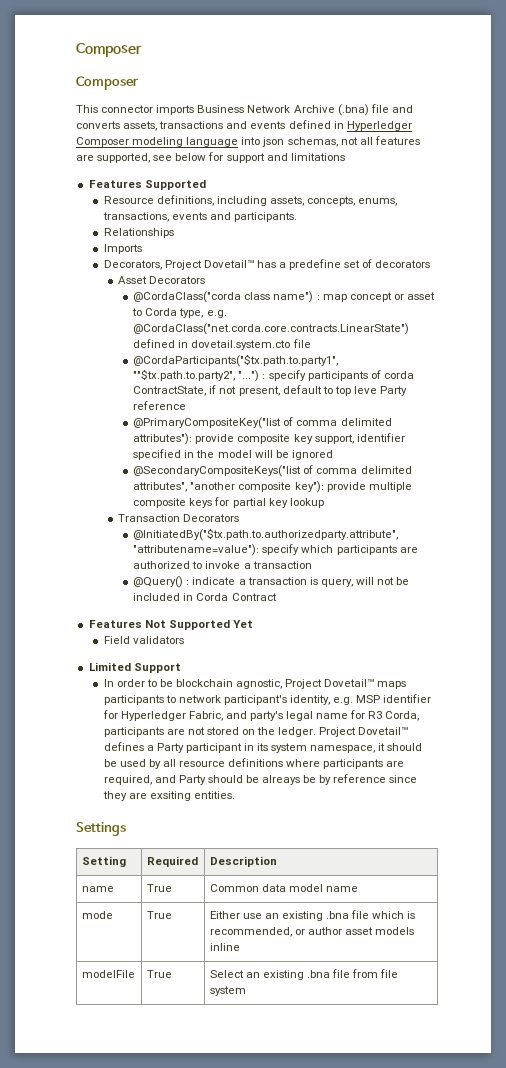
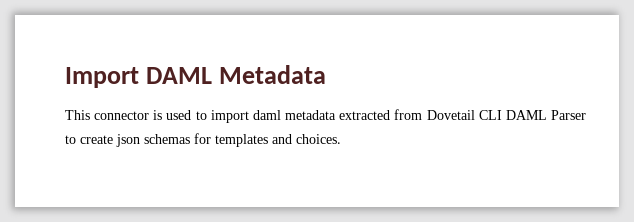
[76,43,142,57] [76,76,138,90] Composer // Composer -> [65,65,326,88] Import DAML Metadata
[156,104,413,116] [76,120,412,131] [76,136,420,147] [76,152,345,163] [88,180,206,190] [103,195,398,206] [102,212,297,222] [103,228,174,238] [103,244,142,254] [103,259,431,270] [118,276,206,284] [133,291,435,303] [132,308,227,318] [133,323,410,335] [133,339,311,350] [133,354,339,367] [133,369,414,382] [133,385,408,396] [133,401,187,410] [133,417,392,429] [133,433,405,445] [133,449,333,460] [133,465,412,477] [133,481,412,493] [133,497,324,508] [118,514,240,522] [133,528,399,541] [133,544,418,556] [133,561,312,569] [133,576,410,588] [133,593,277,601] [88,620,253,630] [103,636,184,644] [88,662,181,673] [103,678,407,689] [103,694,432,705] [102,710,420,721] [103,726,409,737] [103,742,423,753] [103,758,405,769] [103,774,418,785] [102,791,235,801] [76,822,126,836] [81,856,126,867] [146,856,198,867] [209,856,277,867] [81,886,114,892] [146,884,172,892] [209,884,358,892] [81,911,113,919] [146,911,172,919] [209,910,416,921] [209,927,414,937] [209,943,240,951] [81,970,135,978] [146,970,172,978] [209,969,399,980] [209,986,246,996] imports Business Network Archive (.bna) file and converts assets, transactions and events defined in Hyperledger Composer modeling language into json schemas, not all features are supported, see below for support and limitations // Features Supported // Resource definitions, including assets, concepts, enums, transactions, events and participants. // Relationships // Imports // Decorators, Project Dovetail™ has a predefine set of decorators // Asset Decorators // @CordaClass("corda class name") : map concept or asset to Corda type, e.g. @CordaClass("net.corda.core.contracts.LinearState") defined in dovetail.system.cto file // @CordaParticipants("$tx.path.to.party1", ""$tx.path.to.party2", "...") : specify participants of corda ContractState, if not present, default to top leve Party reference // @PrimaryCompositeKey("list of comma delimited attributes"): provide composite key support, identifier specified in the model will be ignored // @SecondaryCompositeKeys("list of comma delimited attributes", "another composite key"): provide multiple composite keys for partial key lookup // Transaction Decorators // @InitiatedBy("$tx.path.to.authorizedparty.attribute", "attributename=value"): specify which participants are authorized to invoke a transaction // @Query() : indicate a transaction is query, will not be included in Corda Contract // Features Not Supported Yet // Field validators // Limited Support // In order to be blockchain agnostic, Project Dovetail™ maps participants to network participant's identity, e.g. MSP identifier for Hyperledger Fabric, and party's legal name for R3 Corda, participants are not stored on the ledger. Project Dovetail™ defines a Party participant in its system namespace, it should be used by all resource definitions where participants are required, and Party should be alreays be by reference since they are exsiting entities. // Settings // Setting | Required | Description // name | True | Common data model name // mode | True | Either use an existing .bna file which is recommended, or author asset models inline // modelFile | True | Select an existing .bna file from file system -> [153,109,586,123] [65,133,341,147] is used to import daml metadata extracted from Dovetail CLI DAML Parser to create json schemas for templates and choices.

